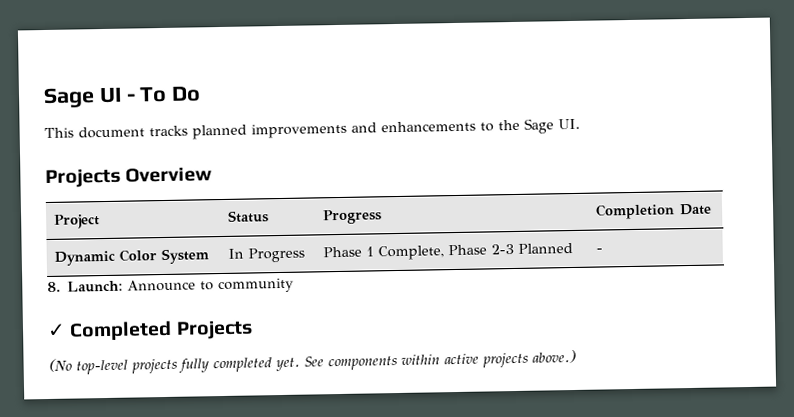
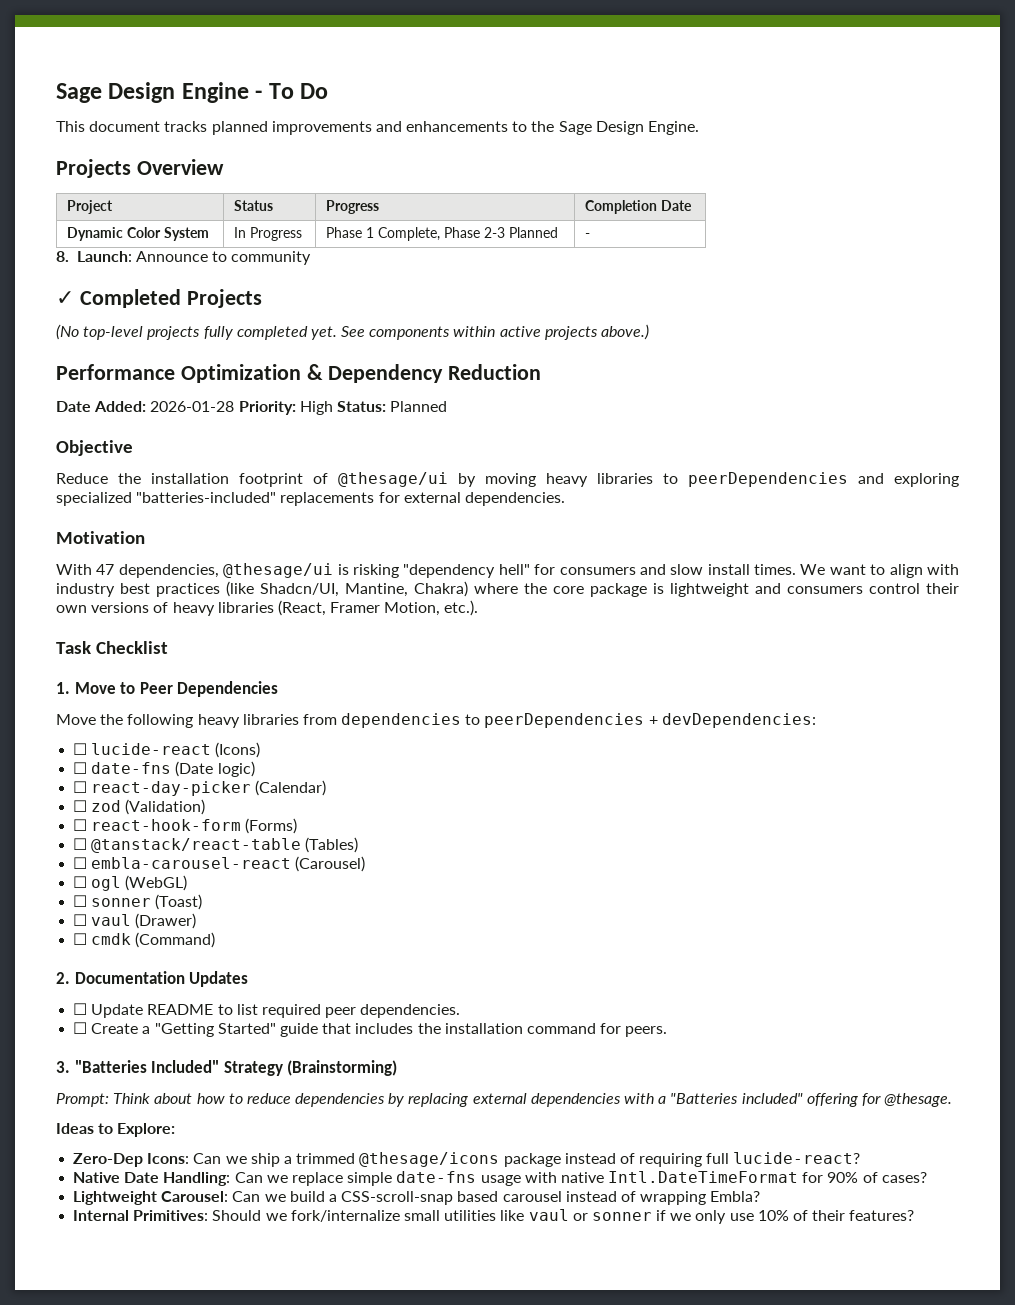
[43,87,122,109] Sage UI -> [56,82,249,103] Sage Design Engine
[558,118,580,130] UI. -> [595,121,700,135] Design Engine.
(576, 356) none -> [56,364,542,383] [56,401,448,415] [56,440,133,456] [56,472,959,487] [56,492,565,506] [56,531,145,544] [56,563,960,578] [56,581,959,597] [56,600,479,616] [56,641,169,654] [56,681,279,697] [56,713,816,728] [73,742,261,758] [73,761,255,777] [73,780,327,796] [73,799,206,815] [73,818,298,834] [73,837,359,853] [73,856,366,872] [73,875,188,891] [73,894,203,910] [73,913,197,929] [73,932,216,948] [56,971,249,987] [73,1003,461,1018] [73,1022,668,1037] [56,1060,398,1076] [56,1093,953,1107] [56,1123,176,1137] [73,1152,861,1167] [73,1171,927,1186] [73,1191,761,1205] [73,1209,915,1224] // Performance Optimization & Dependency Reduction // Date Added: 2026-01-28 Priority: High Status: Planned // Objective // Reduce the installation footprint of @thesage/ui by moving heavy libraries to peerDependencies and exploring specialized "batteries-included" replacements for external dependencies. // Motivation // With 47 dependencies, @thesage/ui is risking "dependency hell" for consumers and slow install times. We want to align with industry best practices (like Shadcn/UI, Mantine, Chakra) where the core package is lightweight and consumers control their own versions of heavy libraries (React, Framer Motion, etc.). // Task Checklist // 1. Move to Peer Dependencies // Move the following heavy libraries from dependencies to peerDependencies + devDependencies: // ☐ lucide-react (Icons) // ☐ date-fns (Date logic) // ☐ react-day-picker (Calendar) // ☐ zod (Validation) // ☐ react-hook-form (Forms) // ☐ @tanstack/react-table (Tables) // ☐ embla-carousel-react (Carousel) // ☐ ogl (WebGL) // ☐ sonner (Toast) // ☐ vaul (Drawer) // ☐ cmdk (Command) // 2. Documentation Updates // ☐ Update README to list required peer dependencies. // ☐ Create a "Getting Started" guide that includes the installation command for peers. // 3. "Batteries Included" Strategy (Brainstorming) // Prompt: Think about how to reduce dependencies by replacing external dependencies with a "Batteries included" offering for @thesage. // Ideas to Explore: // Zero-Dep Icons: Can we ship a trimmed @thesage/icons package instead of requiring full lucide-react? // Native Date Handling: Can we replace simple date-fns usage with native Intl.DateTimeFormat for 90% of cases? // Lightweight Carousel: Can we build a CSS-scroll-snap based carousel instead of wrapping Embla? // Internal Primitives: Should we fork/internalize small utilities like vaul or sonner if we only use 10% of their features?

